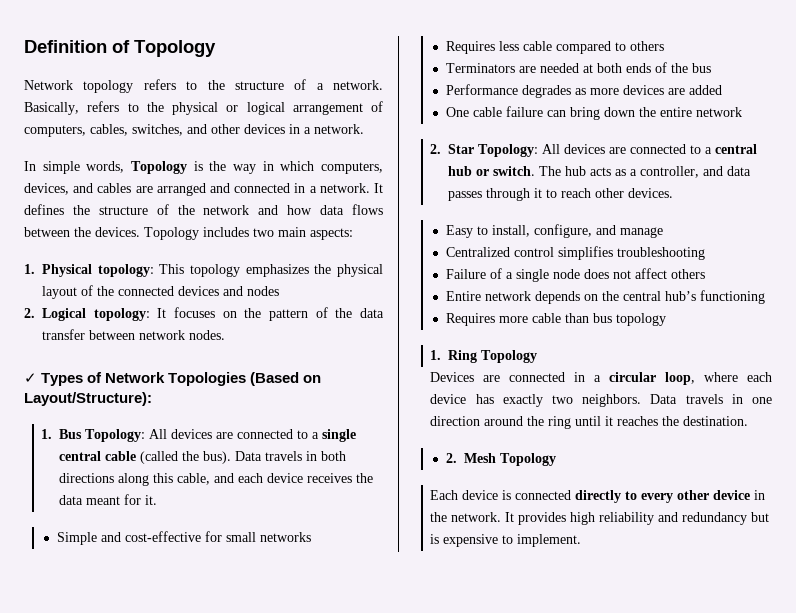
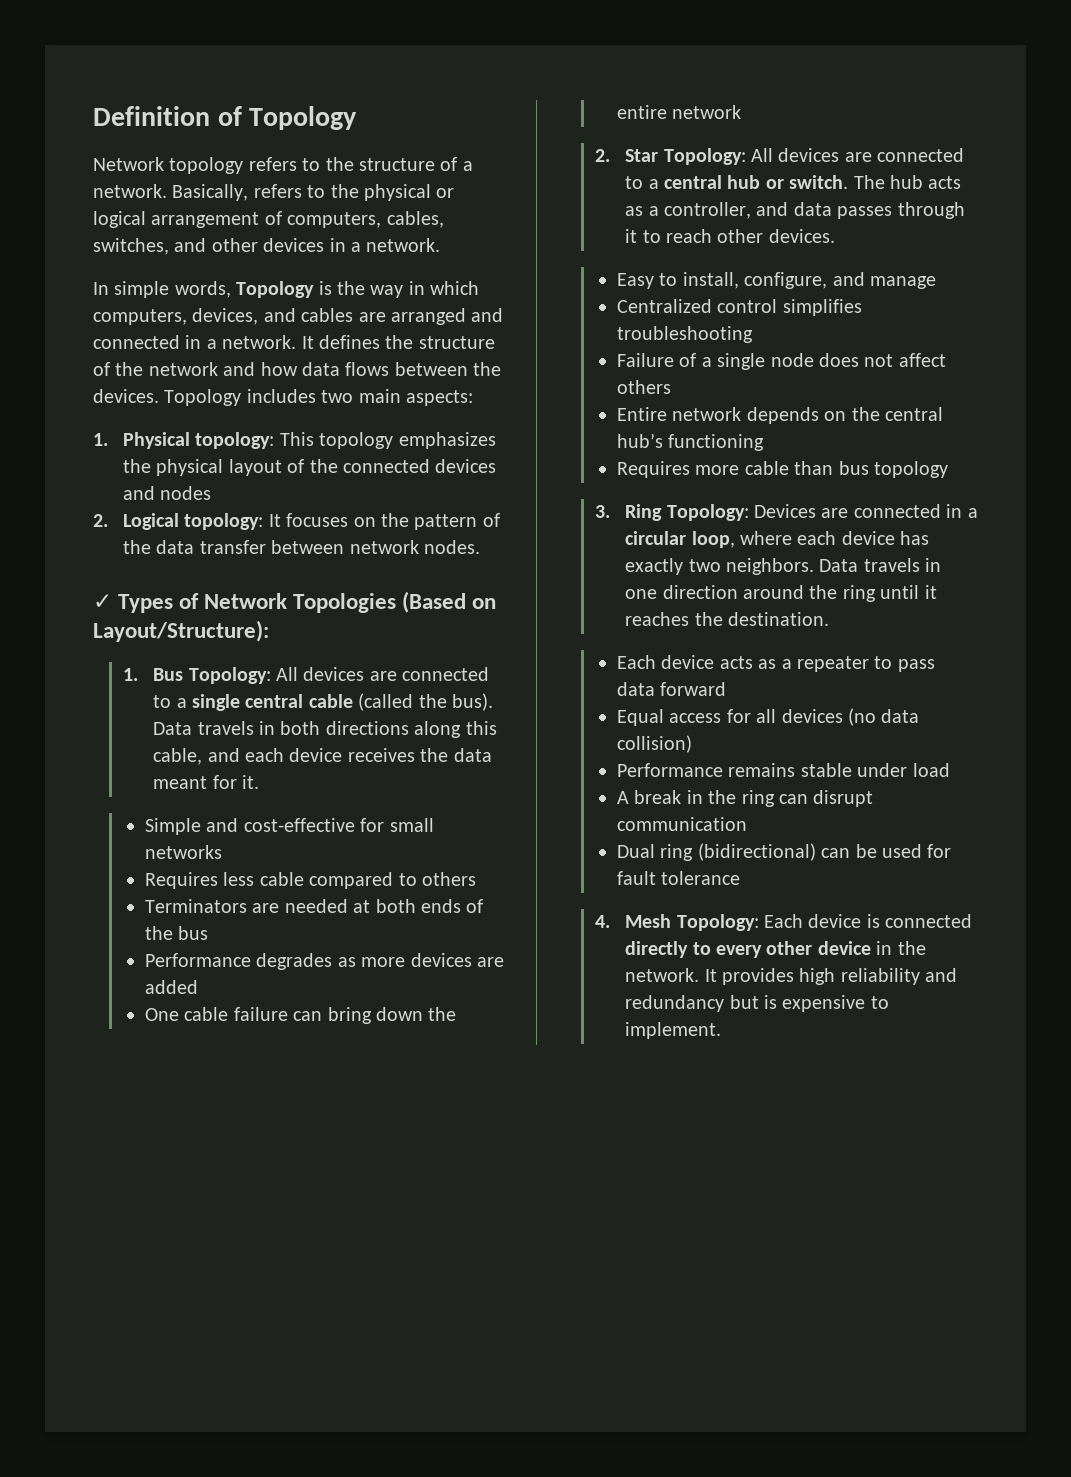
[430,350,538,363] 1. Ring Topology // -> [595,504,749,521] 3. Ring Topology:
[445,453,556,466] 2. Mesh Topology // -> [617,655,935,672] [617,682,727,696] [617,708,920,726] [617,735,693,753] [617,763,950,777] [617,790,874,807] [617,817,748,831] [617,843,952,861] [617,871,741,885] [595,914,759,931] Each device acts as a repeater to pass data forward // Equal access for all devices (no data collision) // Performance remains stable under load // A break in the ring can disrupt communication // Dual ring (bidirectional) can be used for fault tolerance // 4. Mesh Topology:

